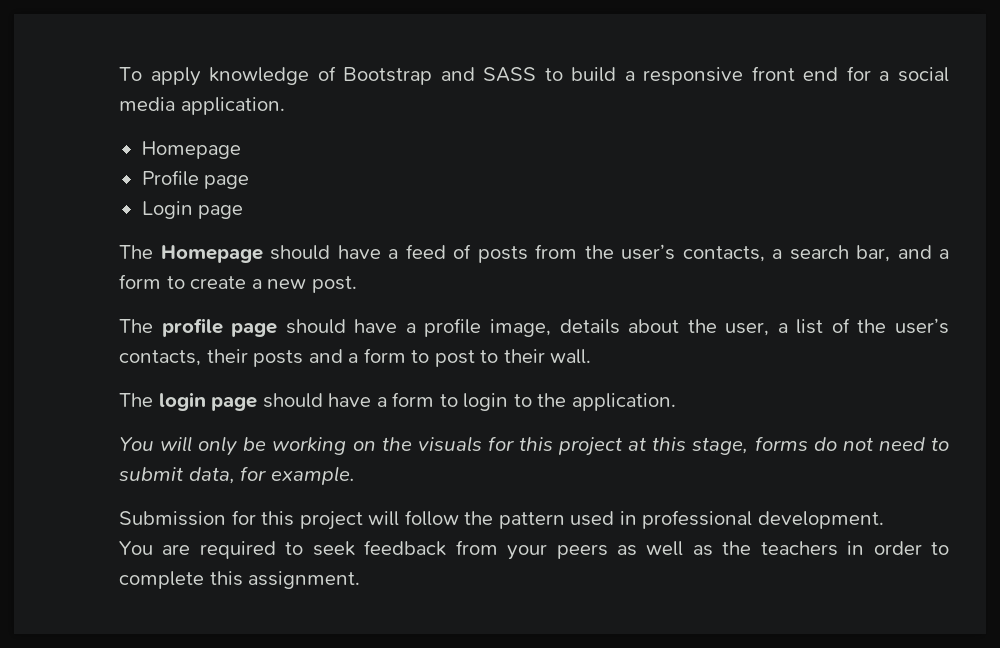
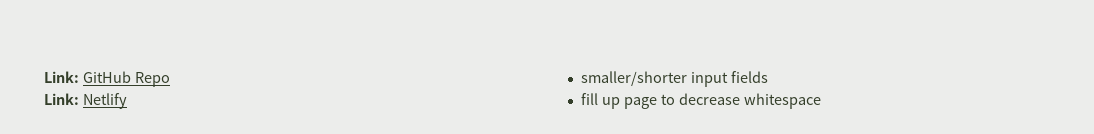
[119,66,949,86] [119,97,285,115] [141,141,241,159] [141,170,250,189] [141,201,244,219] [119,244,949,263] [119,274,357,293] [119,318,949,337] [119,348,592,367] [119,392,676,411] [119,436,949,456] [119,466,355,485] [119,510,884,530] [119,540,949,560] [119,571,361,589] To apply knowledge of Bootstrap and SASS to build a responsive front end for a social media application. // Homepage // Profile page // Login page // The Homepage should have a feed of posts from the user’s contacts, a search bar, and a form to create a new post. // The profile page should have a profile image, details about the user, a list of the user’s contacts, their posts and a form to post to their wall. // The login page should have a form to login to the application. // You will only be working on the visuals for this project at this stage, forms do not need to submit data, for example. // Submission for this project will follow the pattern used in professional development. // You are required to seek feedback from your peers as well as the teachers in order to complete this assignment. -> [44,71,170,87] [44,93,127,109] [580,71,768,87] [580,93,821,109] Link: GitHub Repo // Link: Netlify // smaller/shorter input fields // fill up page to decrease whitespace

